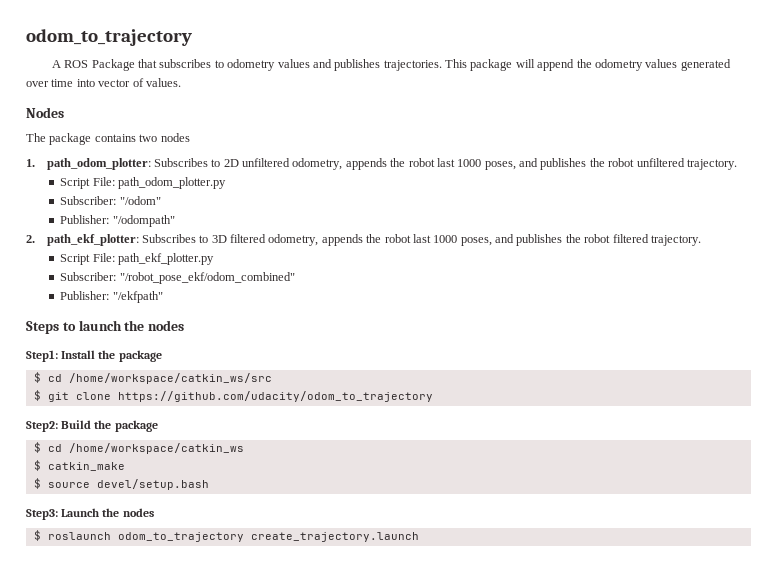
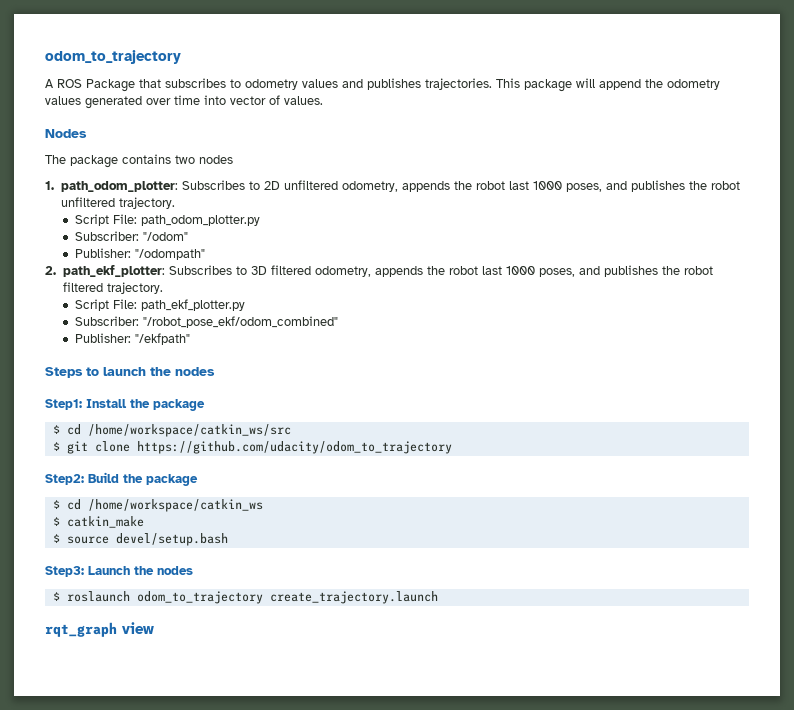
(419, 537) none -> [45,622,154,637] // rqt_graph view

